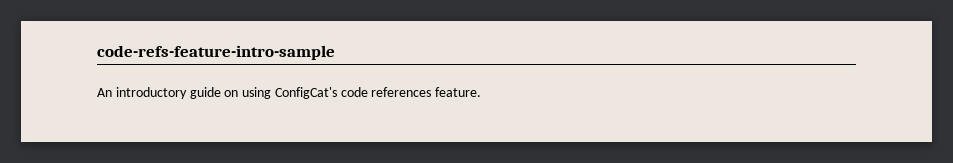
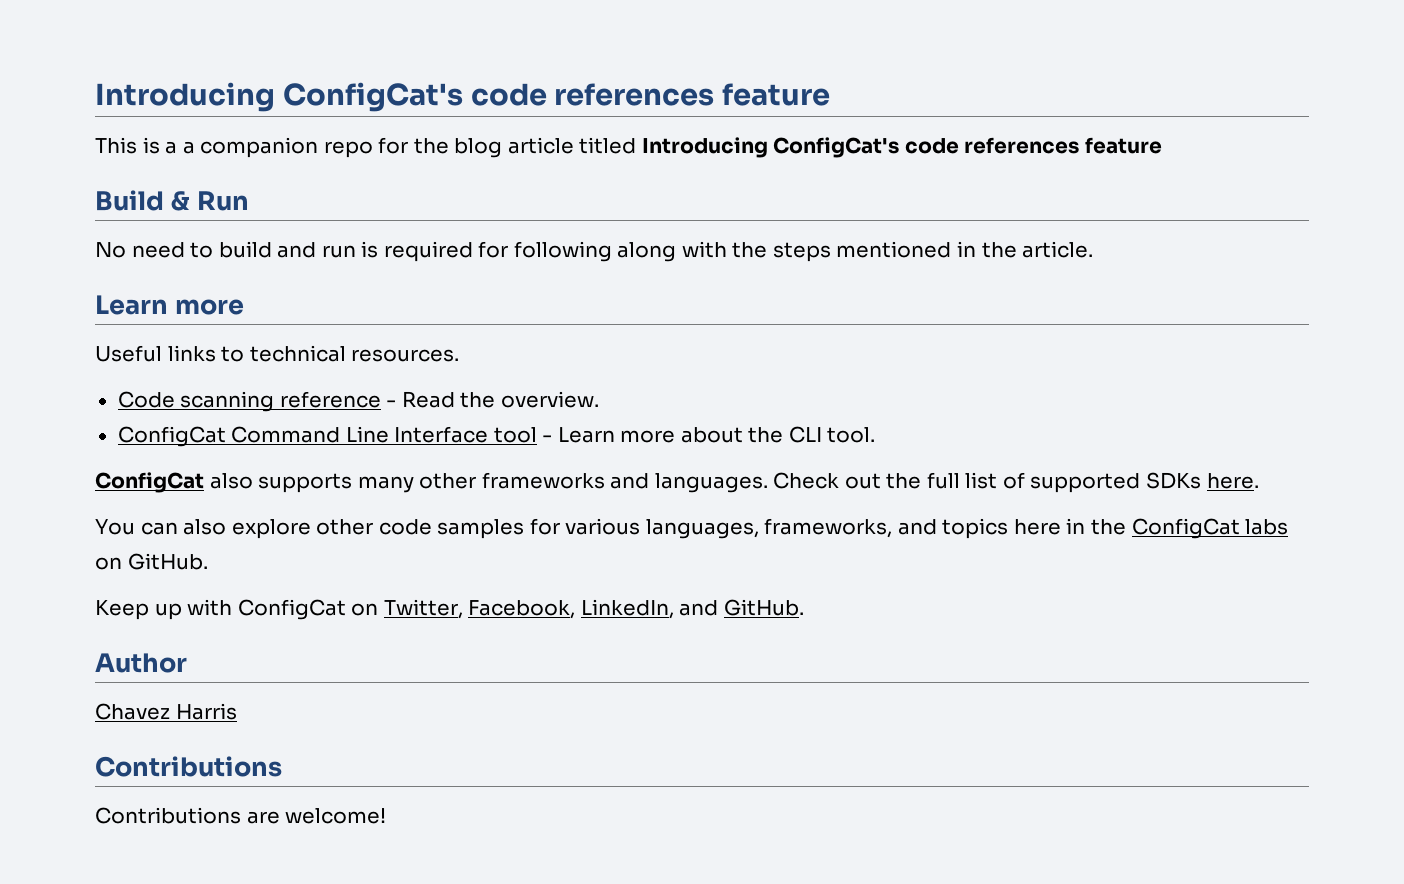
[97,45,335,60] [97,87,482,99] code-refs-feature-intro-sample // An introductory guide on using ConfigCat's code references feature. -> [95,82,831,112] [95,137,1163,158] [95,190,249,211] [95,241,1094,262] [95,295,244,315] [95,345,460,362] [117,391,599,412] [117,426,876,447] [95,472,1259,493] [95,518,1289,539] [95,553,208,570] [95,599,804,620] [95,653,187,673] [95,703,237,720] [95,756,282,777] [95,807,387,824] Introducing ConfigCat's code references feature // This is a a companion repo for the blog article titled Introducing ConfigCat's code references feature // Build & Run // No need to build and run is required for following along with the steps mentioned in the article. // Learn more // Useful links to technical resources. // Code scanning reference - Read the overview. // ConfigCat Command Line Interface tool - Learn more about the CLI tool. // ConfigCat also supports many other frameworks and languages. Check out the full list of supported SDKs here. // You can also explore other code samples for various languages, frameworks, and topics here in the ConfigCat labs on GitHub. // Keep up with ConfigCat on Twitter, Facebook, LinkedIn, and GitHub. // Author // Chavez Harris // Contributions // Contributions are welcome!

